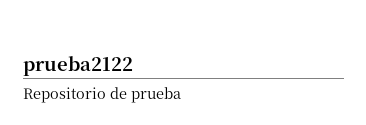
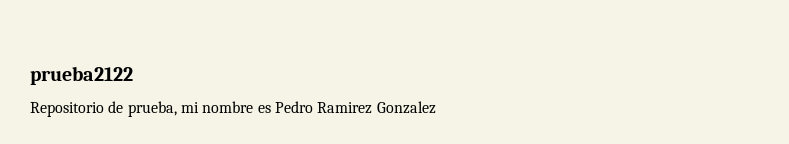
[131,87,181,103] prueba -> [127,101,436,117] prueba, mi nombre es Pedro Ramirez Gonzalez

